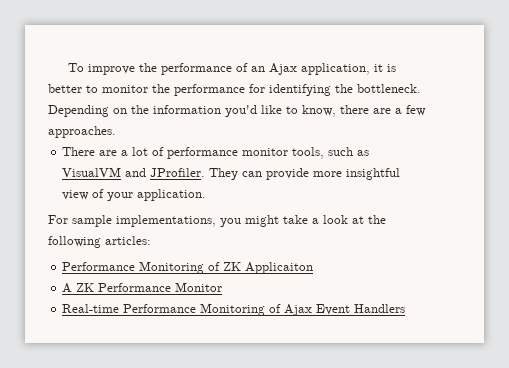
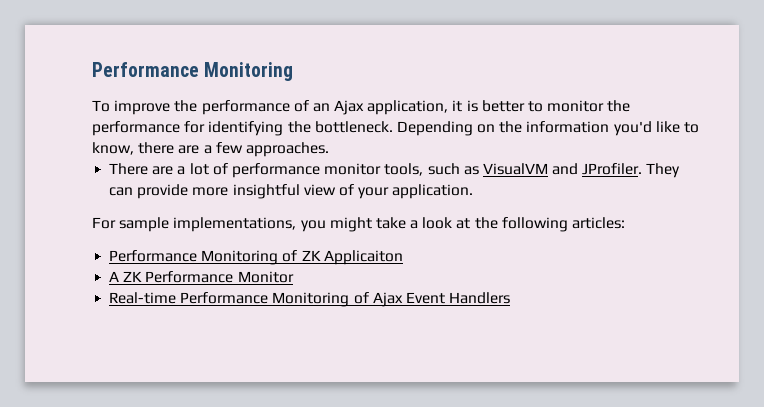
(67, 67) none -> [92,62,294,81] Performance Monitoring //

